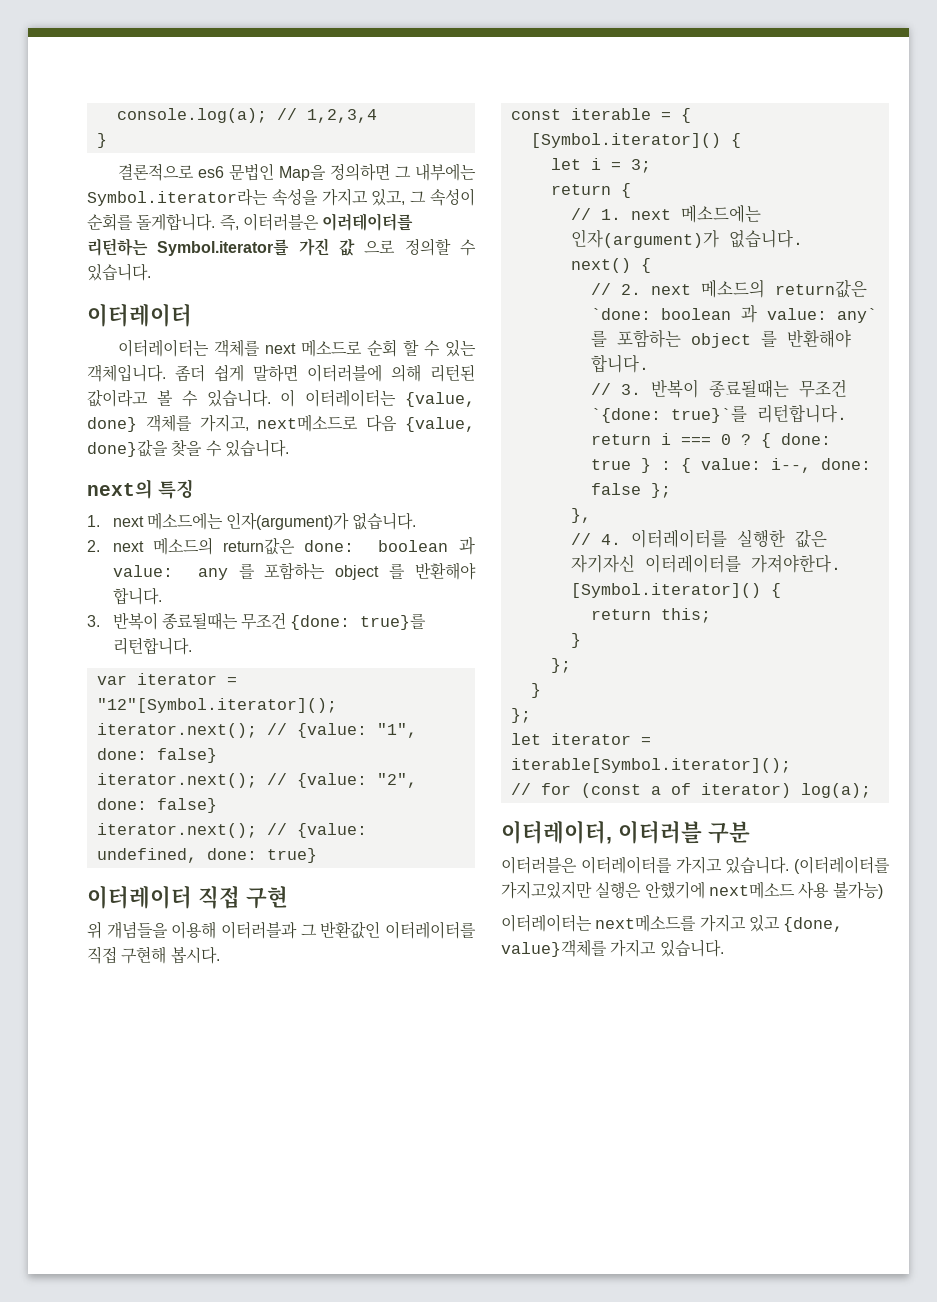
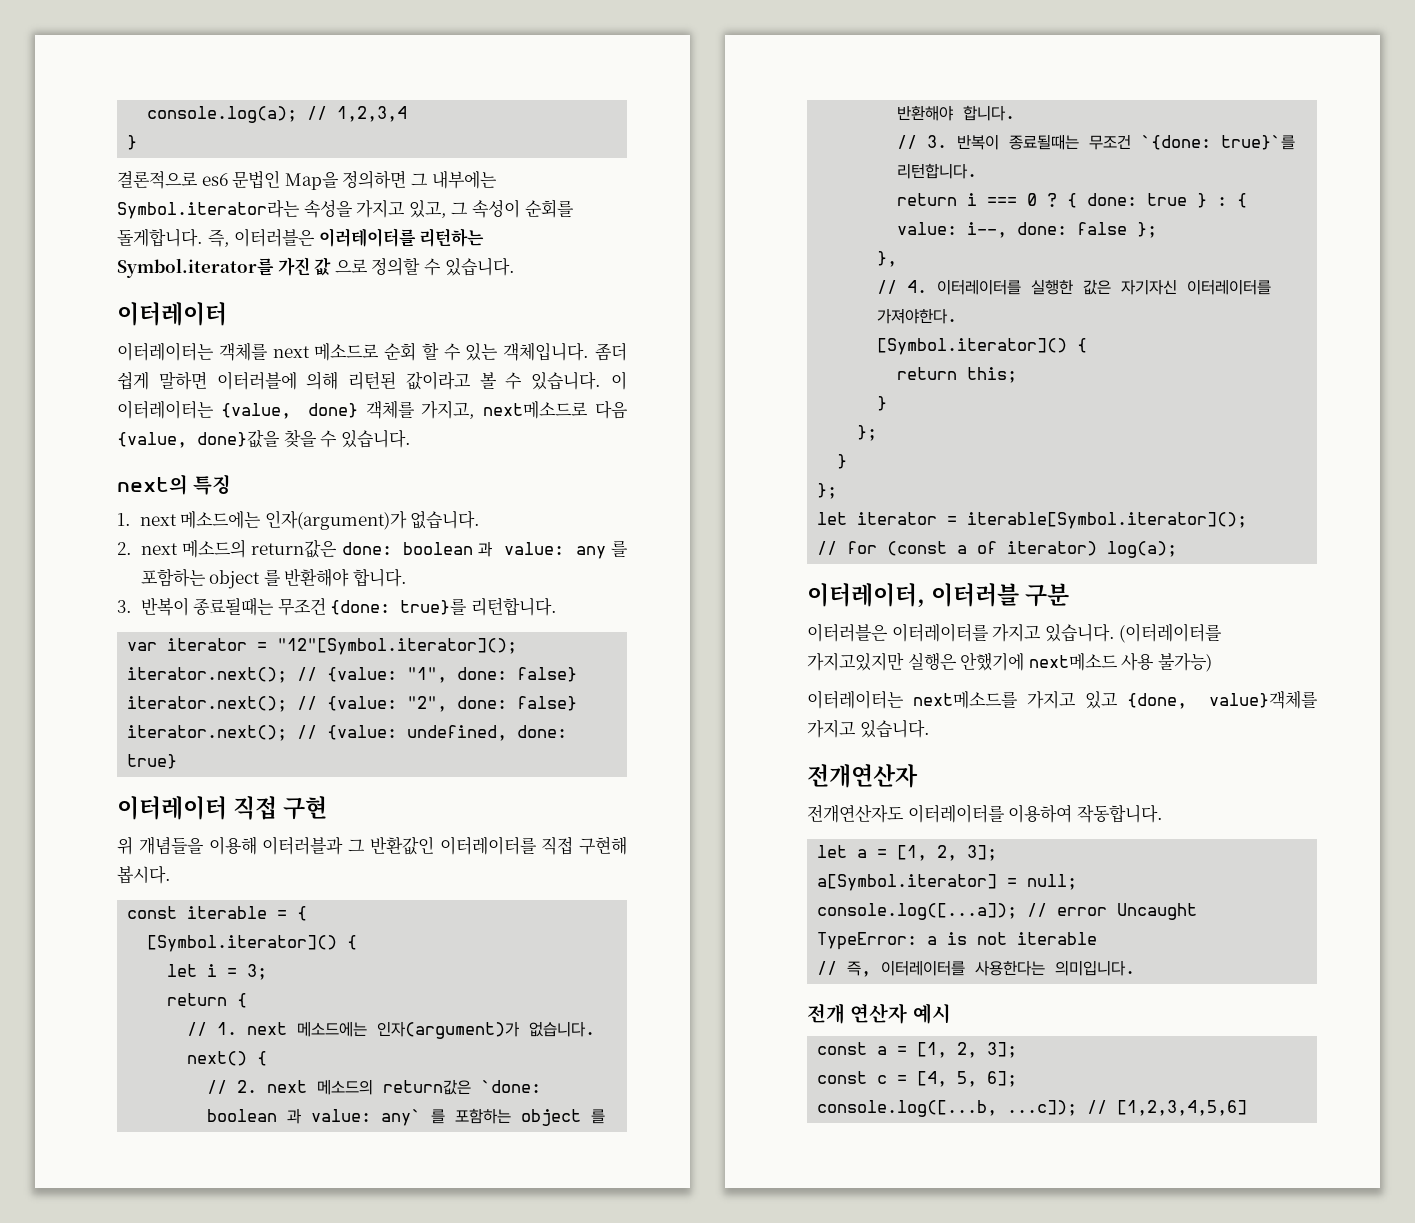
(724, 948) none -> [807,764,918,788] [807,804,1163,823] [817,845,998,861] [817,874,1078,891] [817,903,1198,920] [817,932,1098,950] [817,960,1136,977] [807,1003,951,1024] [817,1042,1018,1058] [817,1071,1018,1087] [817,1100,1248,1117] // 전개연산자 // 전개연산자도 이터레이터를 이용하여 작동합니다. // let a = [1, 2, 3]; // a[Symbol.iterator] = null; // console.log([...a]); // error Uncaught TypeError: a is not iterable // // 즉, 이터레이터를 사용한다는 의미입니다. // 전개 연산자 예시 // const a = [1, 2, 3]; // const c = [4, 5, 6]; // console.log([...b, ...c]); // [1,2,3,4,5,6]

